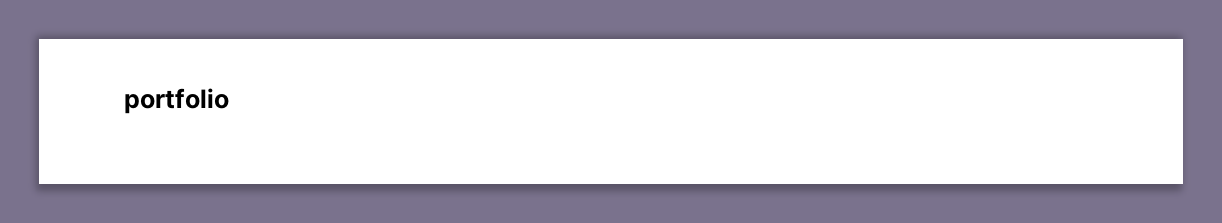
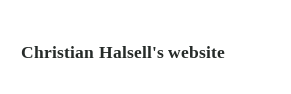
[124,88,229,114] portfolio -> [21,46,226,58] Christian Halsell's website

